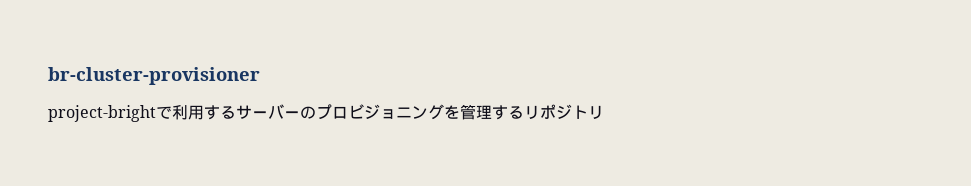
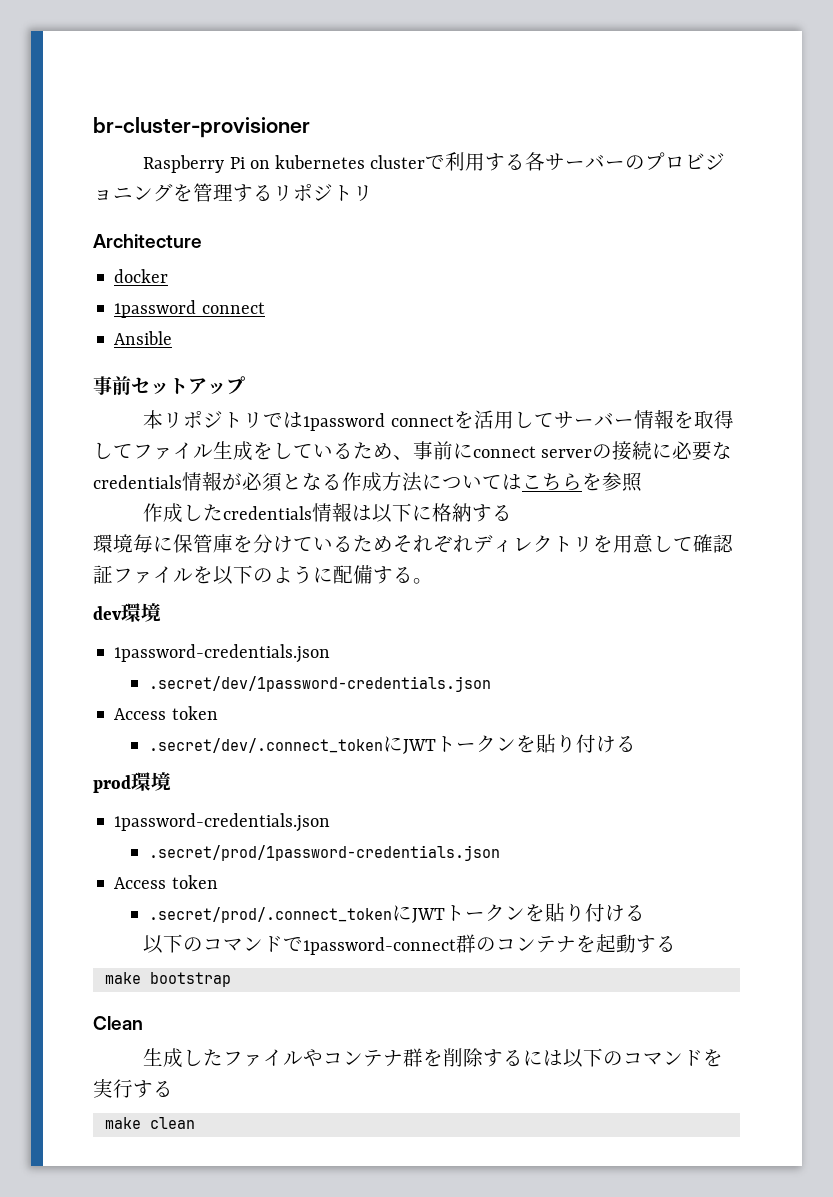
[48,105,156,122] project-bright -> [143,155,426,173] Raspberry Pi on kubernetes cluster
(236, 112) none -> [525,152,546,171] 各
(604, 112) none -> [93,234,202,248] [114,269,169,283] [114,300,265,318] [114,331,173,345] [93,376,245,395] [143,409,734,431] [93,441,733,461] [93,471,642,492] [143,502,513,523] [93,534,734,553] [93,565,433,585] [93,603,161,622] [114,644,331,663] [148,676,491,692] [114,706,218,720] [148,734,636,754] [93,772,171,793] [114,813,331,832] [148,845,500,861] [114,875,218,889] [148,903,645,923] [143,934,677,955] [104,972,231,987] [93,1016,143,1030] [143,1048,724,1068] [93,1079,173,1098] [104,1117,195,1129] // Architecture // docker // 1password connect // Ansible // 事前セットアップ // 本リポジトリでは1password connectを活用してサーバー情報を取得してファイル生成をしているため、事前にconnect serverの接続に必要なcredentials情報が必須となる作成方法についてはこちらを参照 // 作成したcredentials情報は以下に格納する // 環境毎に保管庫を分けているためそれぞれディレクトリを用意して確認証ファイルを以下のように配備する。 // dev環境 // 1password-credentials.json // .secret/dev/1password-credentials.json // Access token // .secret/dev/.connect_tokenにJWTトークンを貼り付ける // prod環境 // 1password-credentials.json // .secret/prod/1password-credentials.json // Access token // .secret/prod/.connect_tokenにJWTトークンを貼り付ける // 以下のコマンドで1password-connect群のコンテナを起動する // make bootstrap // Clean // 生成したファイルやコンテナ群を削除するには以下のコマンドを実行する // make clean

